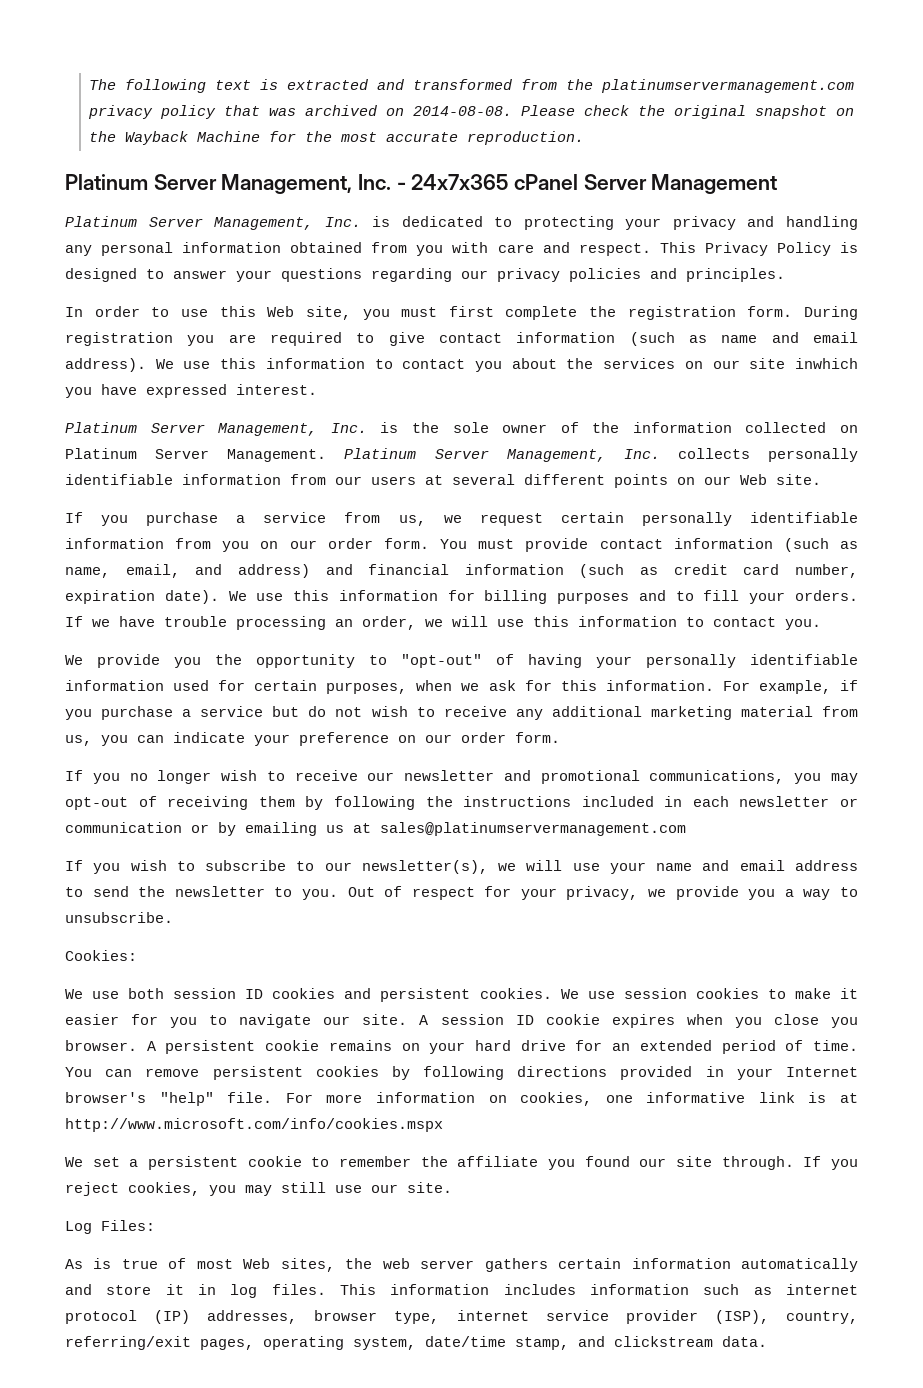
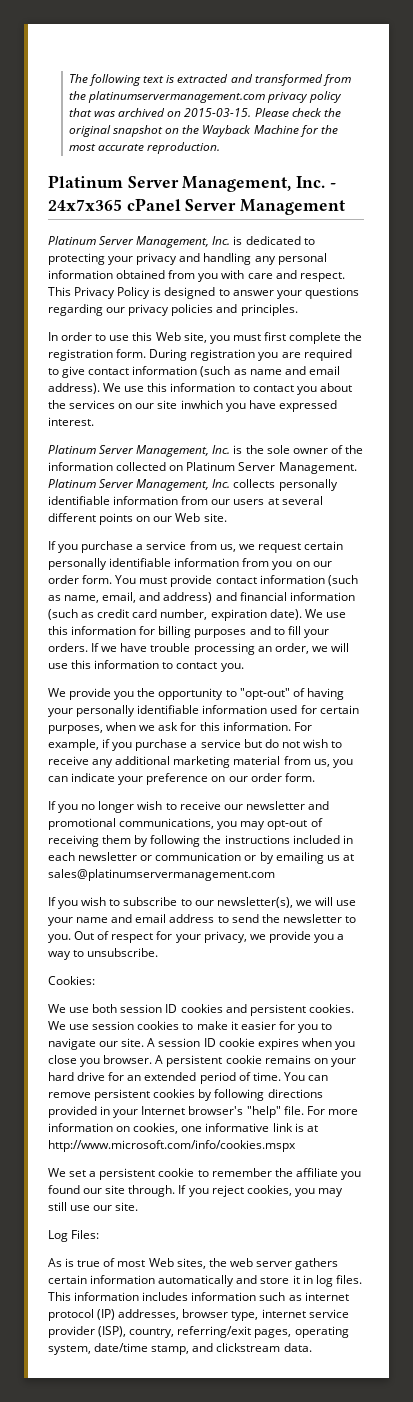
[413,106,513,116] 2014-08-08. -> [184,108,252,117] 2015-03-15.

